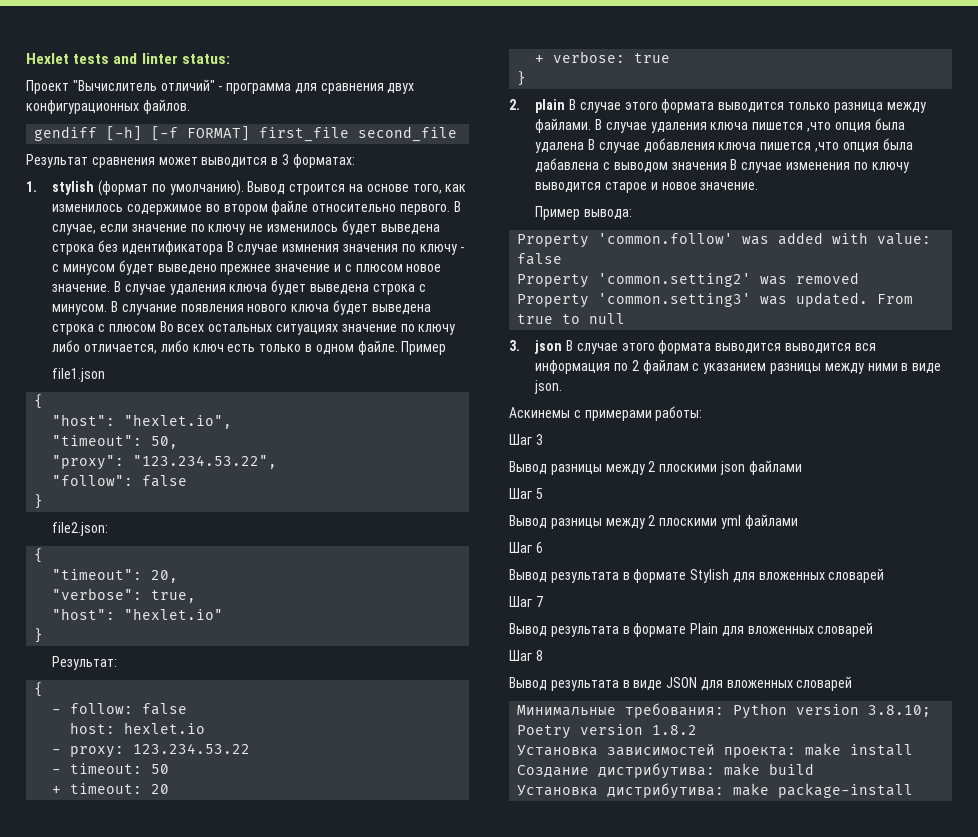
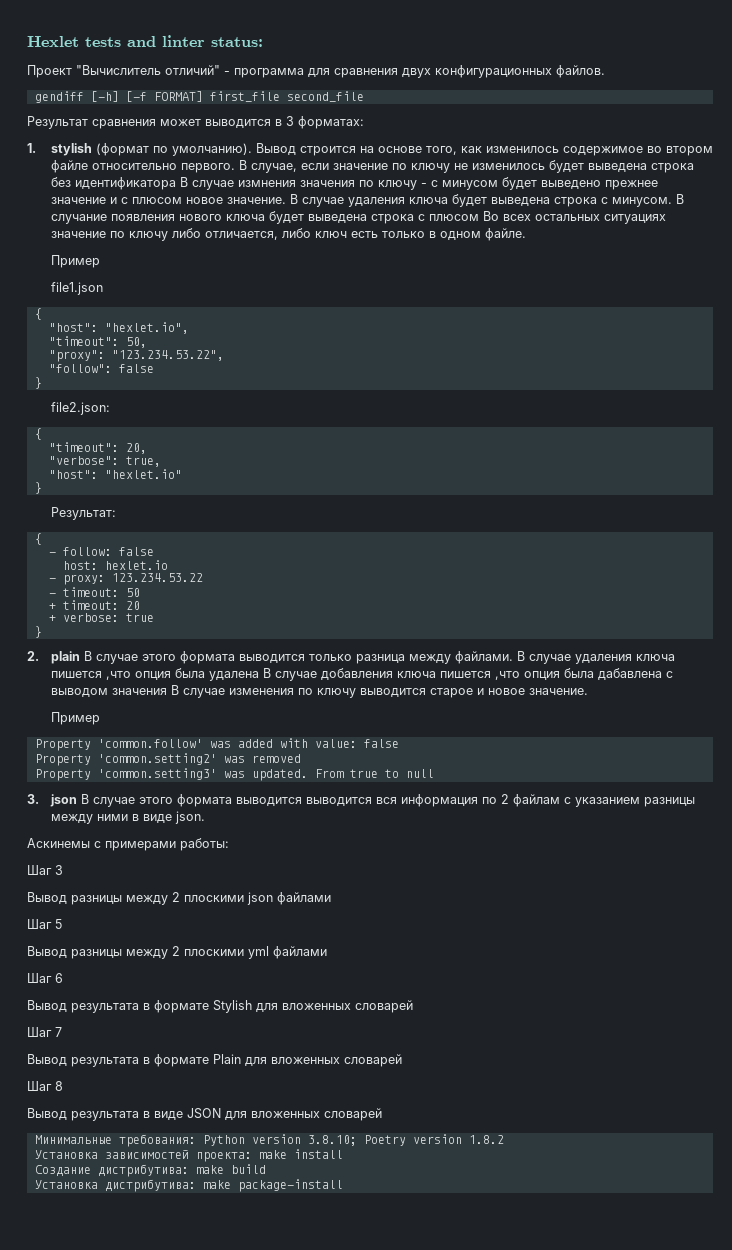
(398, 347) none -> (526, 234) //
[584,209,633,219] вывода: -> (100, 718) none

